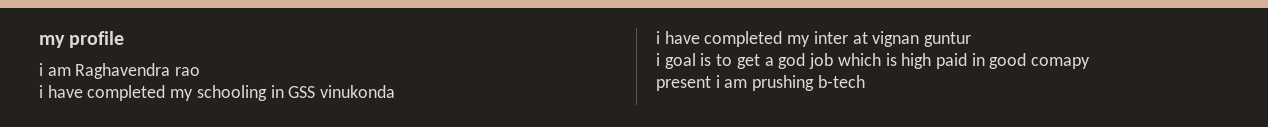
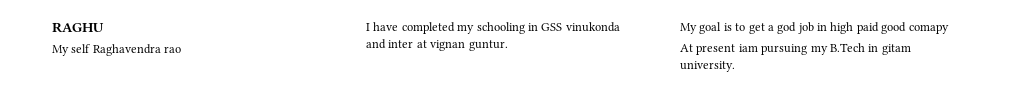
[39,31,125,48] [39,63,71,76] my profile // i am -> [52,22,104,33] [52,44,91,56] RAGHU // My self
[39,85,43,98] i -> [366,23,370,31] I
[656,31,811,47] i have completed my -> [366,39,386,49] and
[924,32,972,47] [656,53,660,66] guntur // i -> [468,40,508,51] [680,23,697,34] guntur. // My
[837,53,897,66] which is -> [817,23,827,31] in
[971,53,985,66] in -> (879, 28) none
[656,75,865,91] present i am prushing b-tech -> [680,43,911,55] [680,61,735,72] At present iam pursuing my B.Tech in gitam university.

